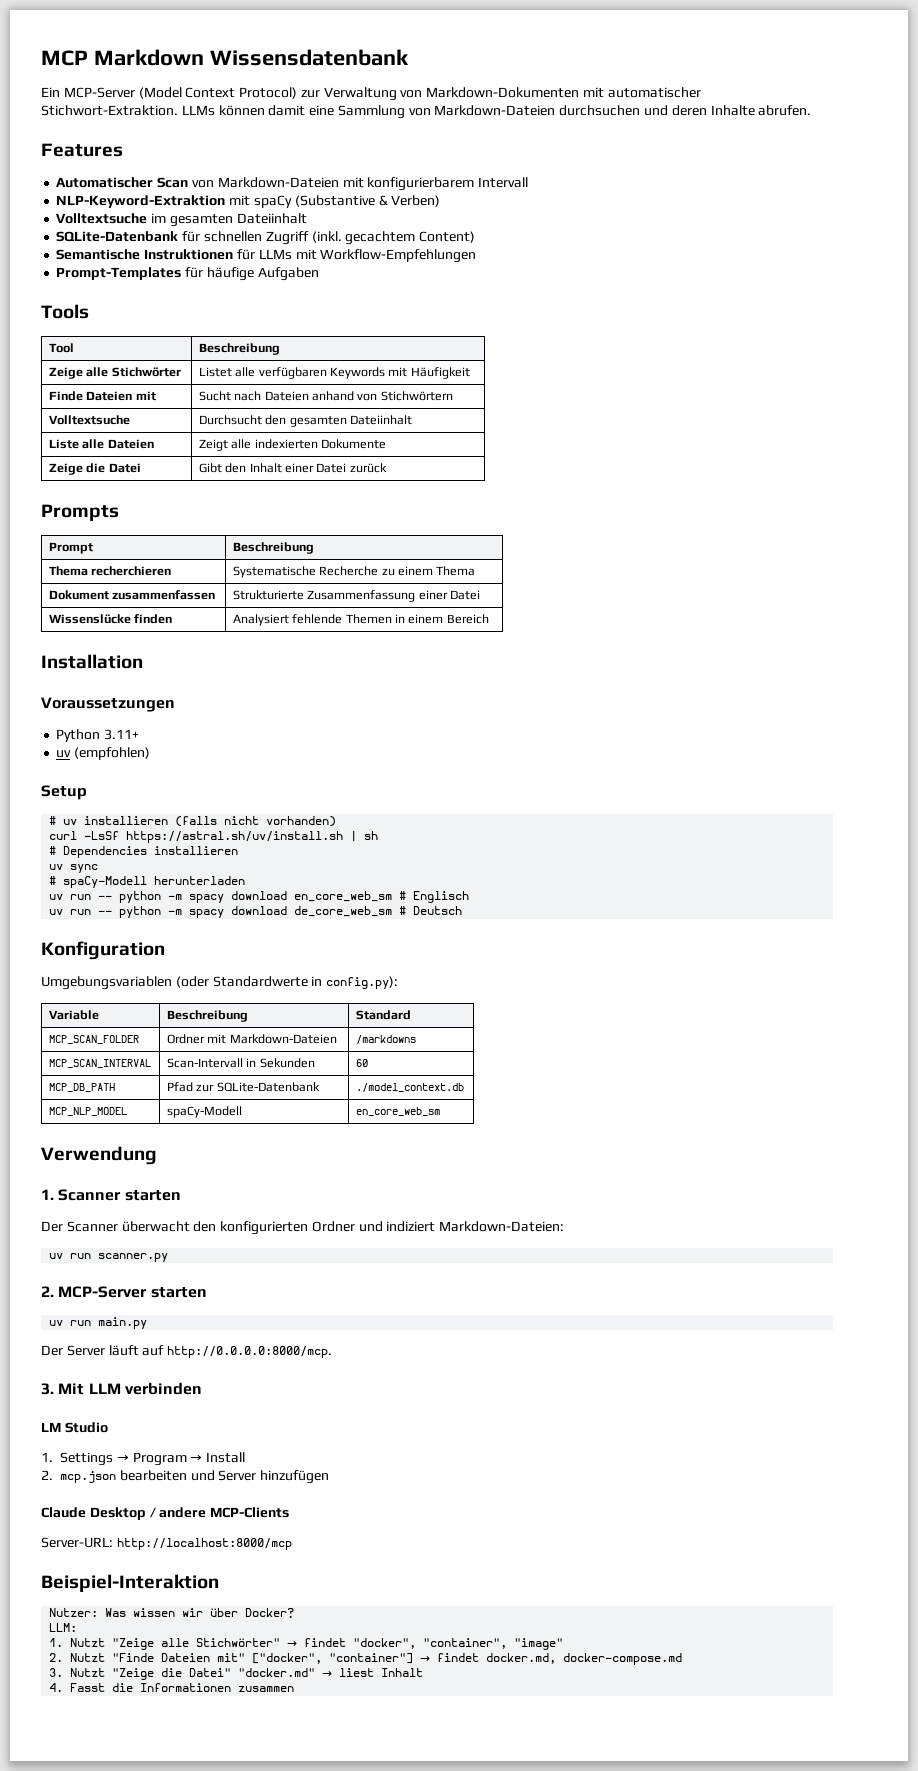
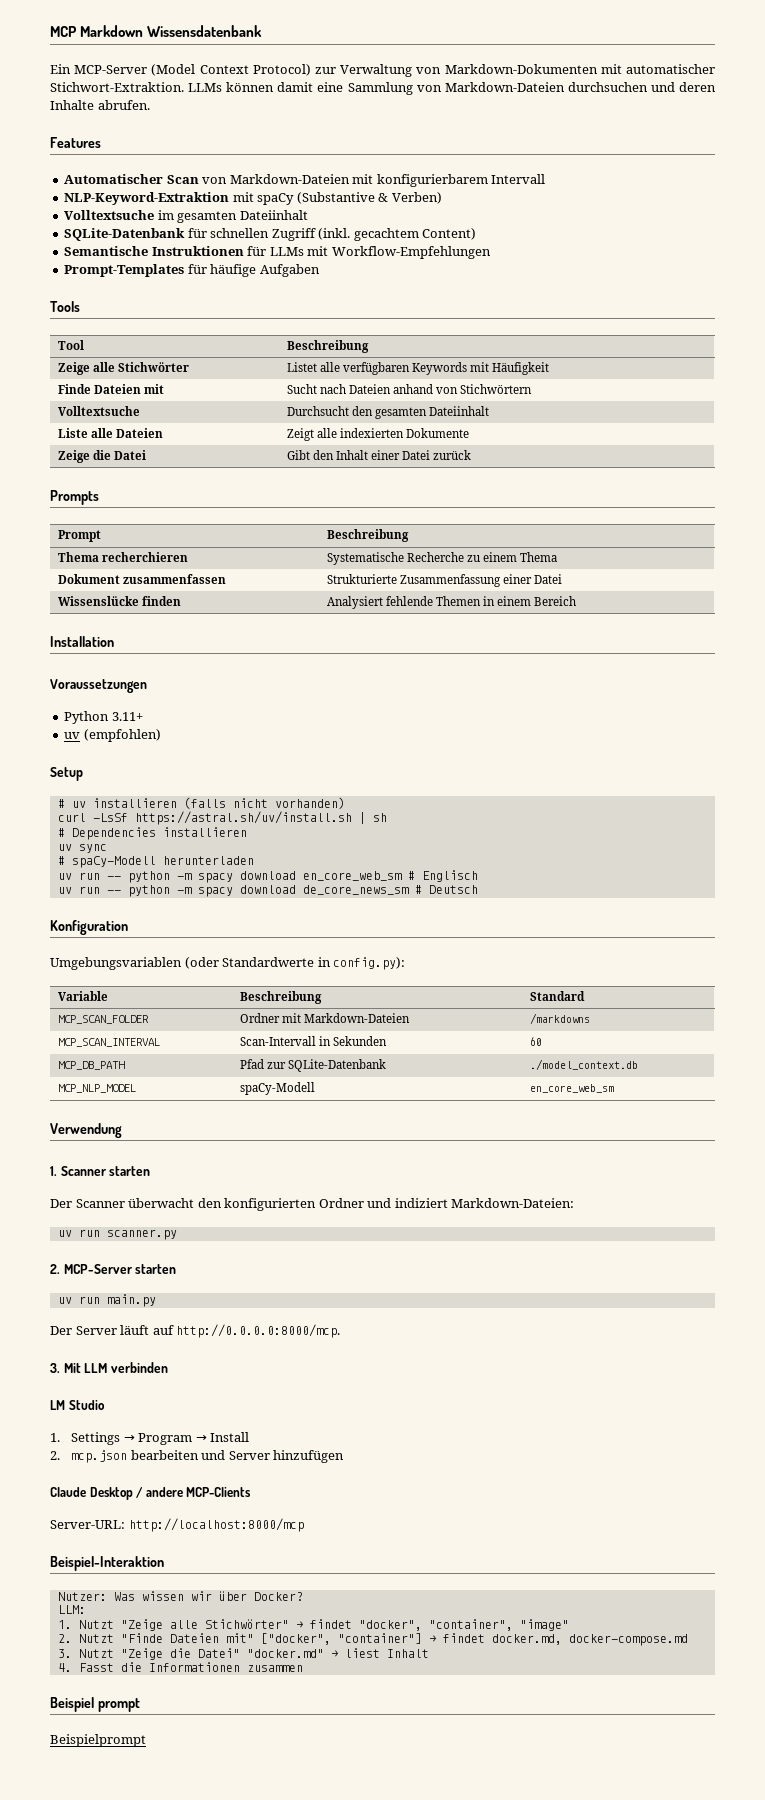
[294,906,393,917] de_core_web_sm -> [302,885,409,895] de_core_news_sm
(295, 1689) none -> [50,1697,140,1712] [50,1734,146,1747] // Beispiel prompt // Beispielprompt

